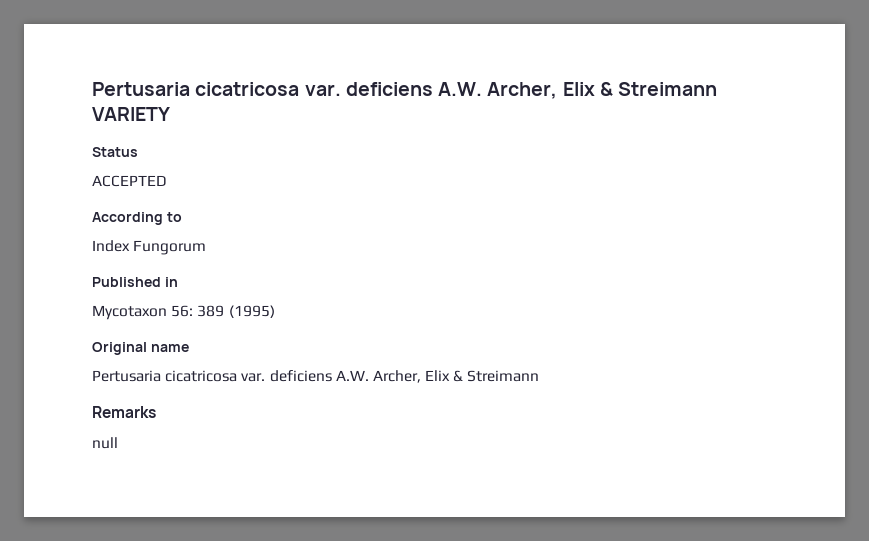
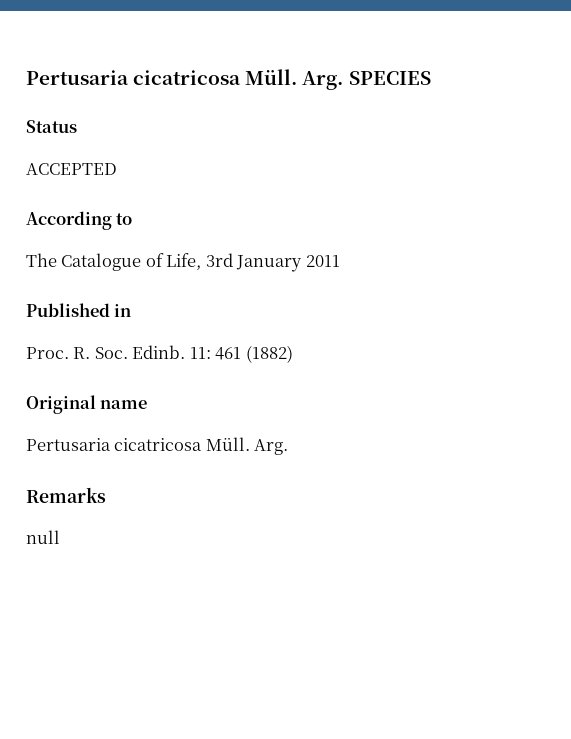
[92,82,718,99] [92,107,170,121] [92,147,138,157] [92,175,167,187] [92,212,182,225] [92,240,207,255] [92,277,178,287] [92,305,275,320] [92,342,189,355] [92,370,540,383] Pertusaria cicatricosa var. deficiens A.W. Archer, Elix & Streimann VARIETY // Status // ACCEPTED // According to // Index Fungorum // Published in // Mycotaxon 56: 389 (1995) // Original name // Pertusaria cicatricosa var. deficiens A.W. Archer, Elix & Streimann -> [26,69,431,90] [26,120,77,133] [26,163,117,175] [26,211,133,230] [26,253,340,272] [26,303,132,317] [26,345,293,363] [26,395,148,414] [26,437,289,455] Pertusaria cicatricosa Müll. Arg. SPECIES // Status // ACCEPTED // According to // The Catalogue of Life, 3rd January 2011 // Published in // Proc. R. Soc. Edinb. 11: 461 (1882) // Original name // Pertusaria cicatricosa Müll. Arg.

